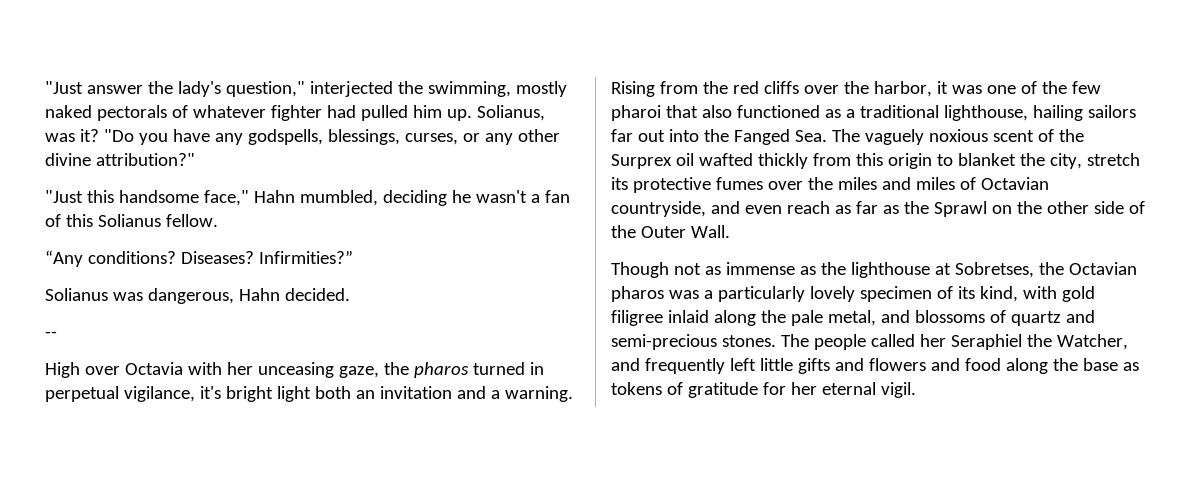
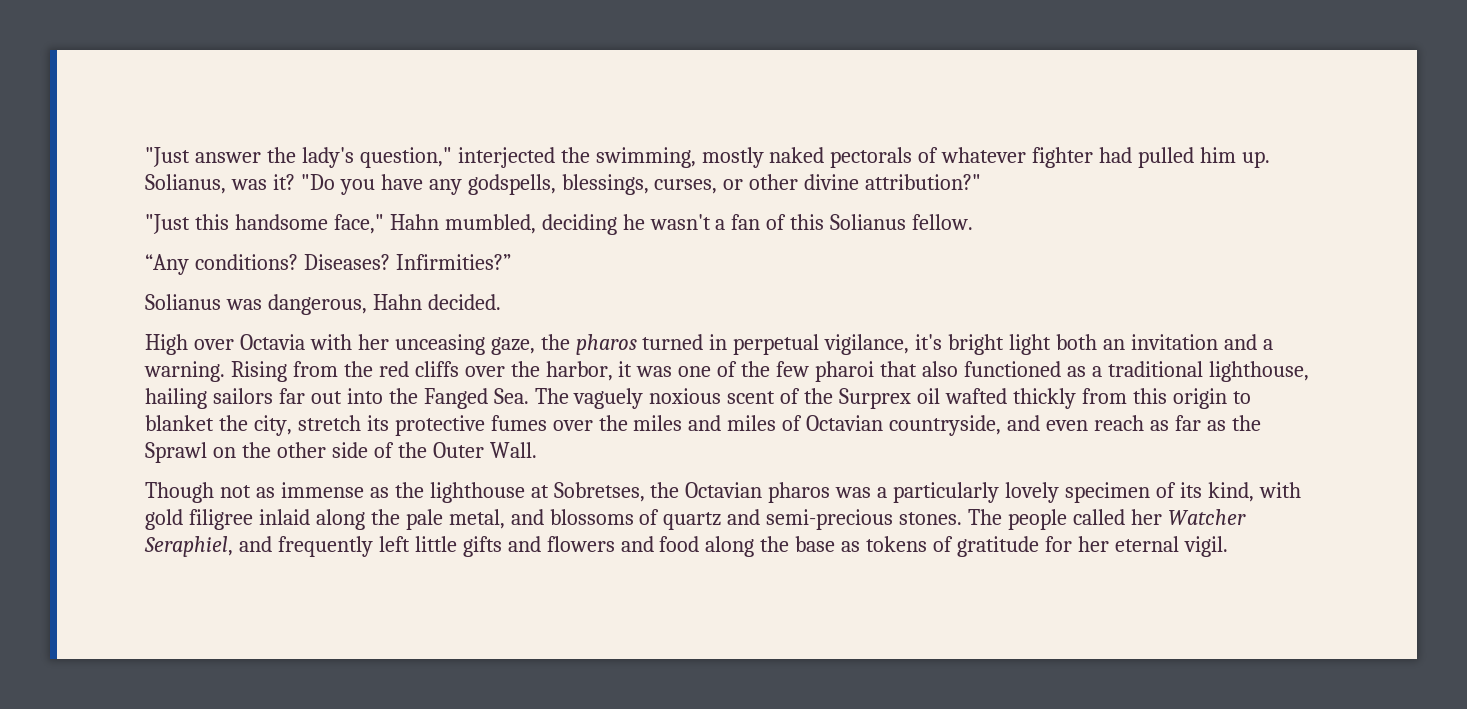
[484,133,513,145] any -> (744, 184) none
[45,331,57,338] // -- -> (501, 302) none
[950,334,1128,350] Seraphiel the Watcher, -> [1167,509,1246,525] [144,536,233,557] Watcher Seraphiel,

